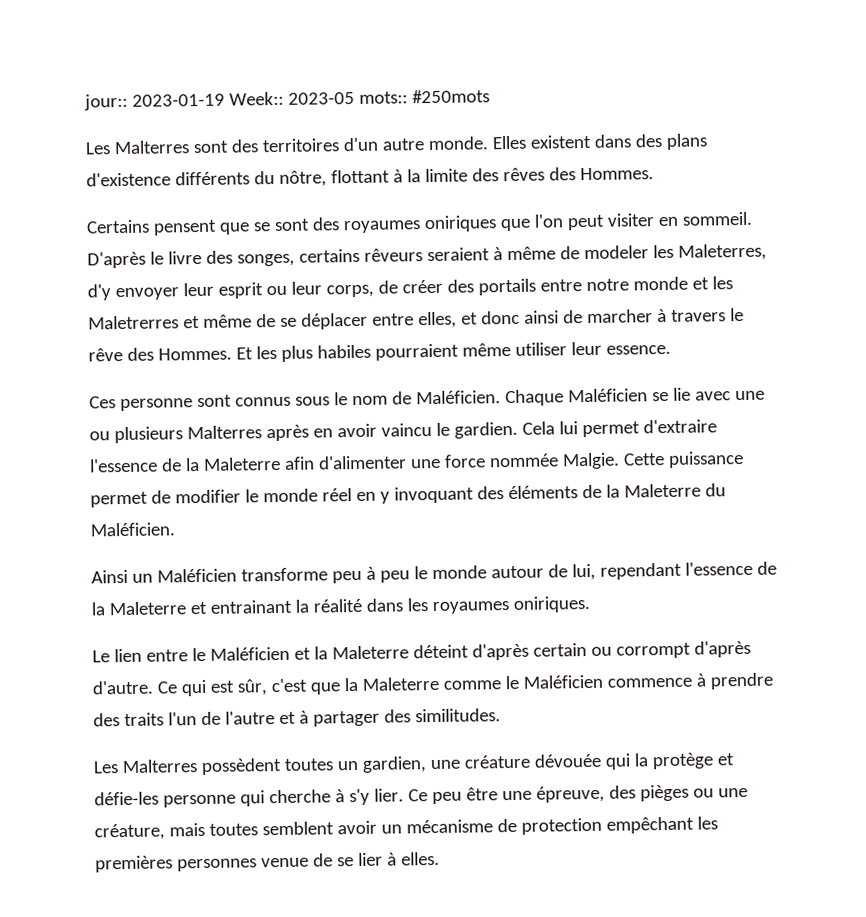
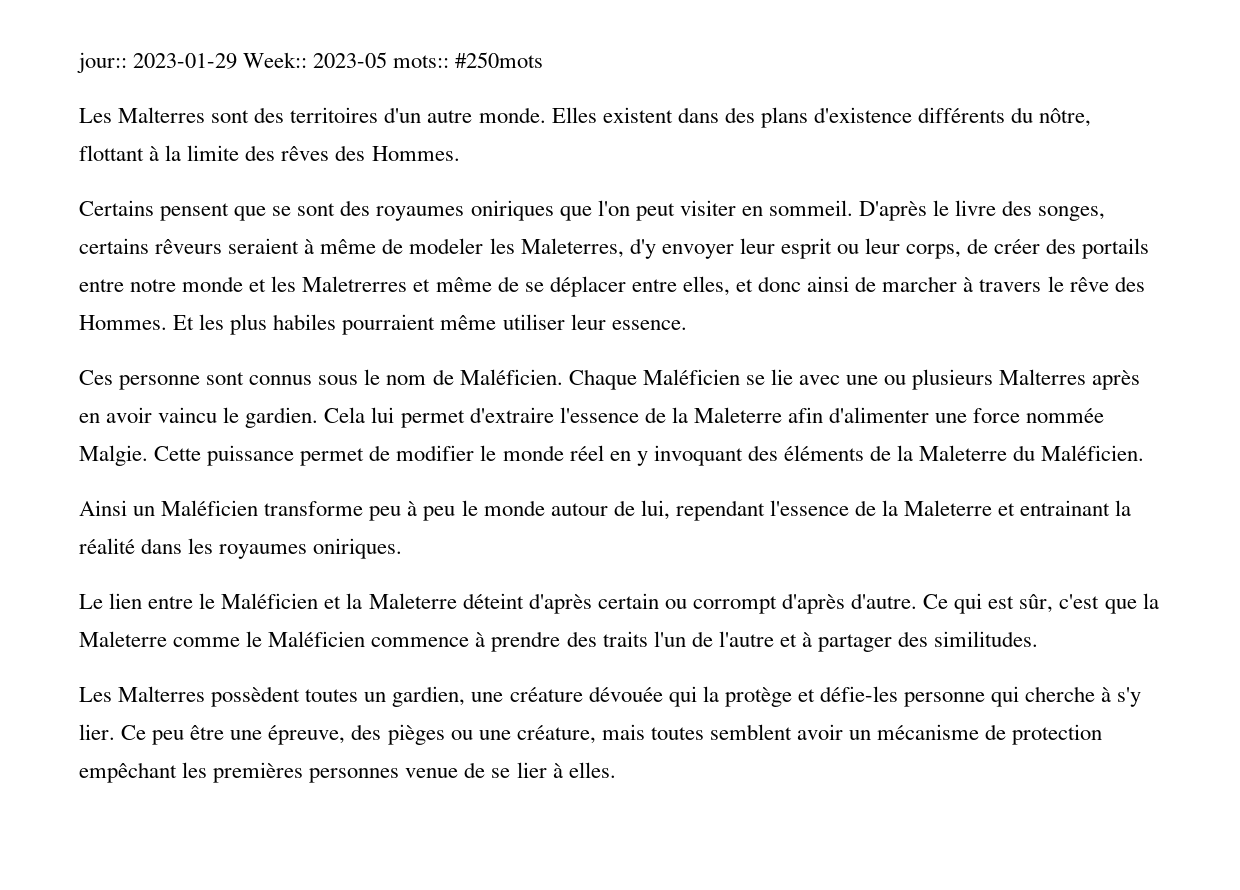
[131,93,225,107] 2023-01-19 -> [133,53,238,69] 2023-01-29

